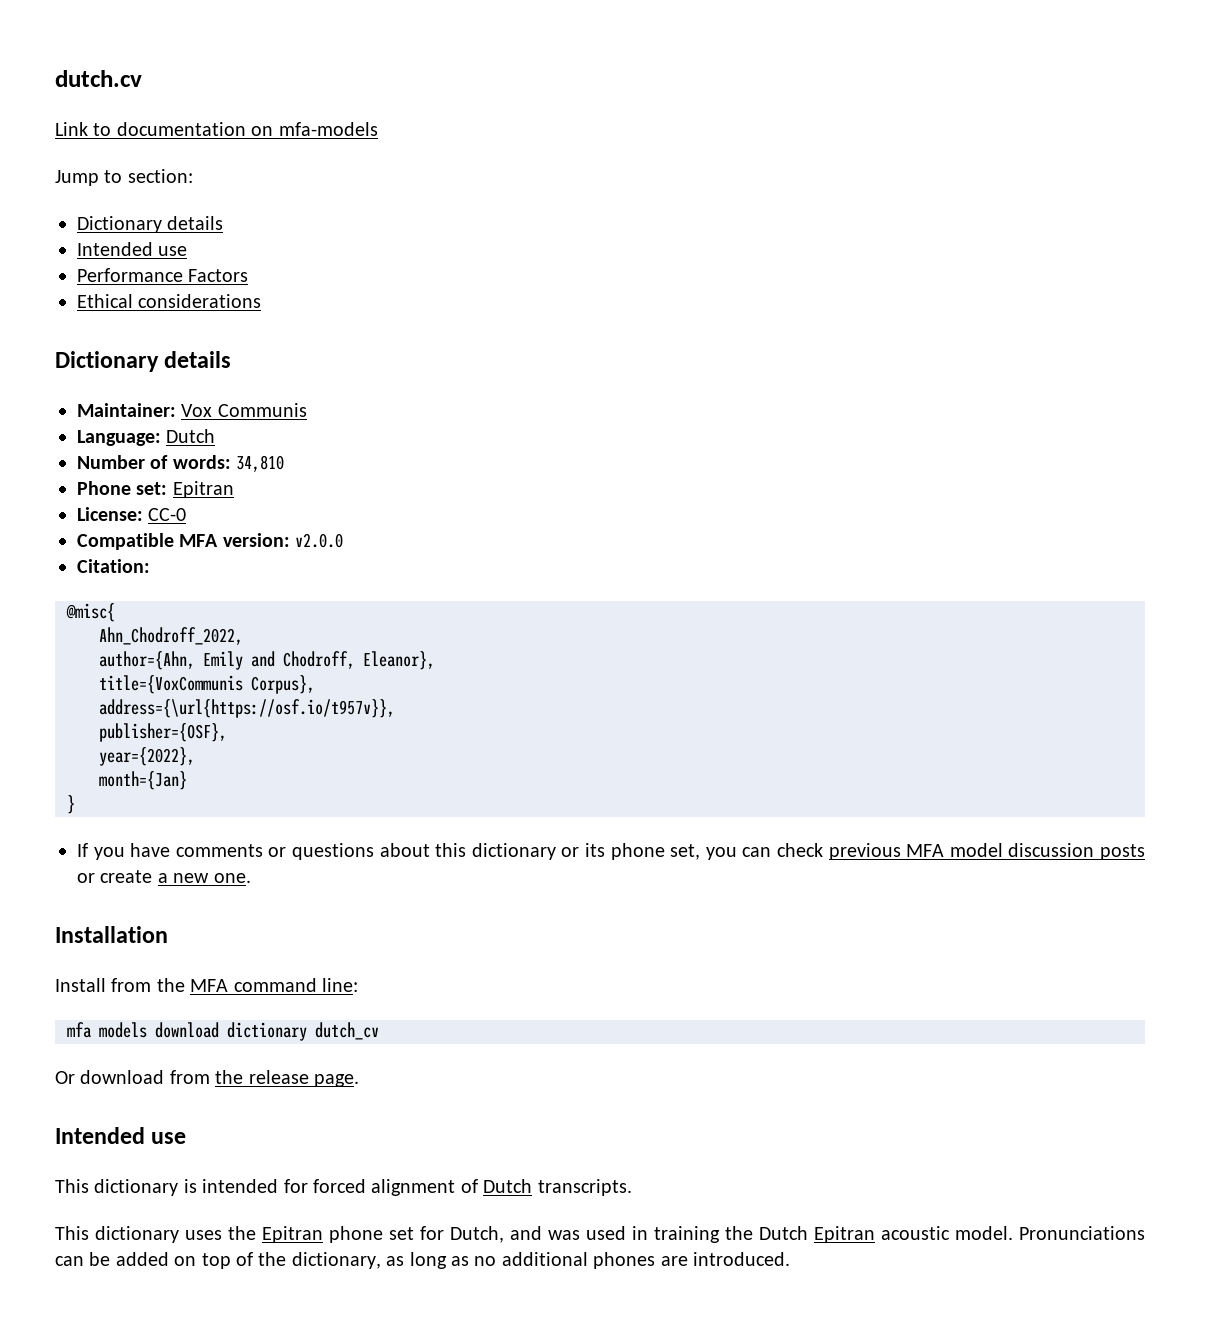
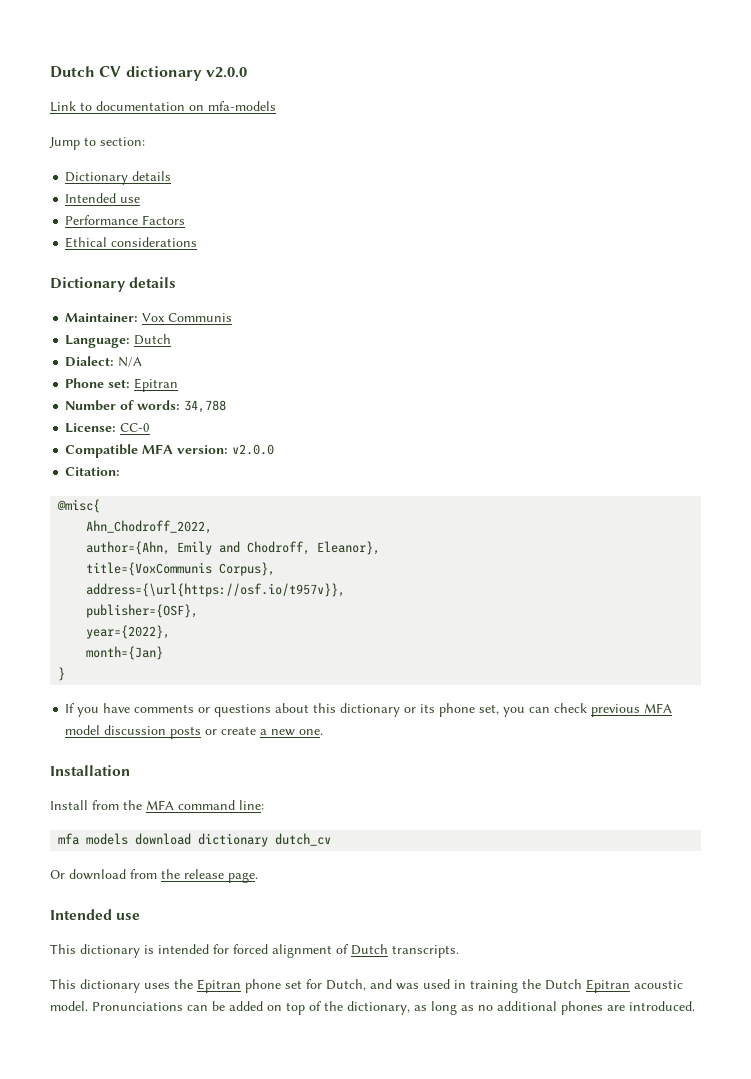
[55,70,142,87] dutch.cv -> [50,66,247,81] Dutch CV dictionary v2.0.0
[77,455,285,472] Number of words: 34,810 -> [65,356,143,367] Dialect: N/A
(234, 489) none -> [65,400,227,413] // Number of words: 34,788

